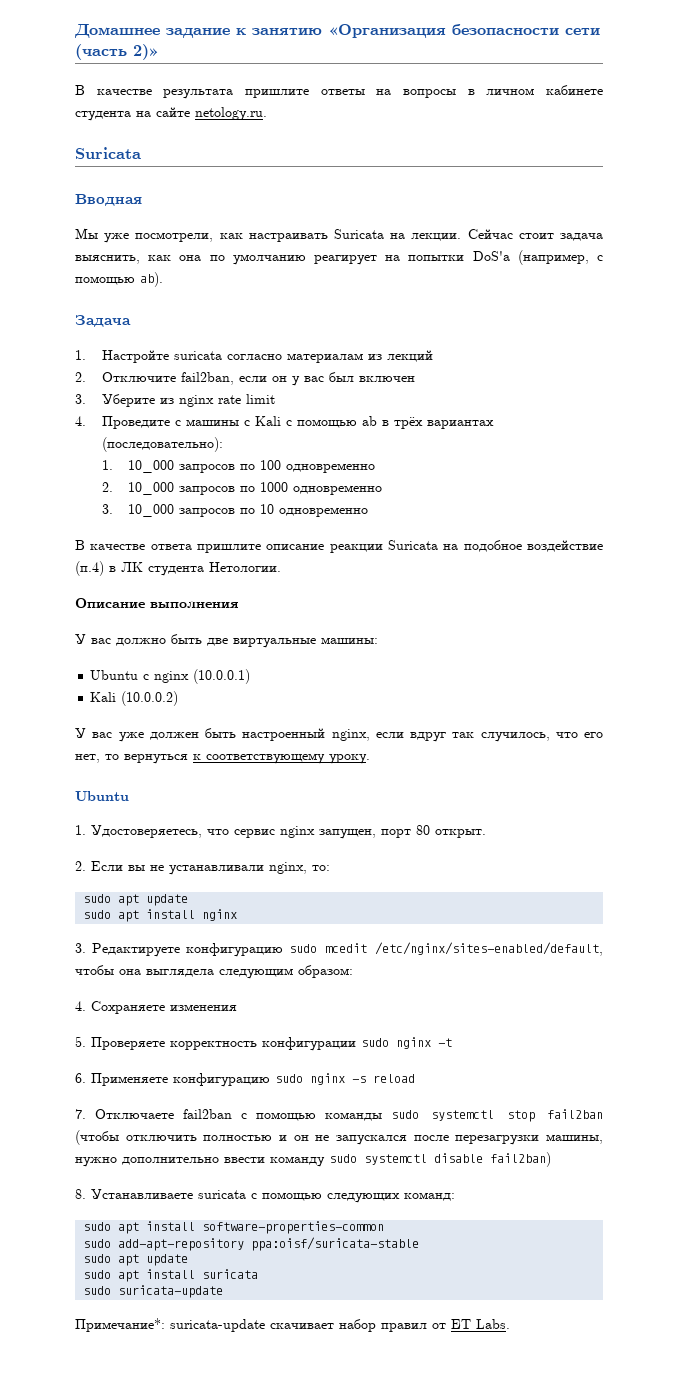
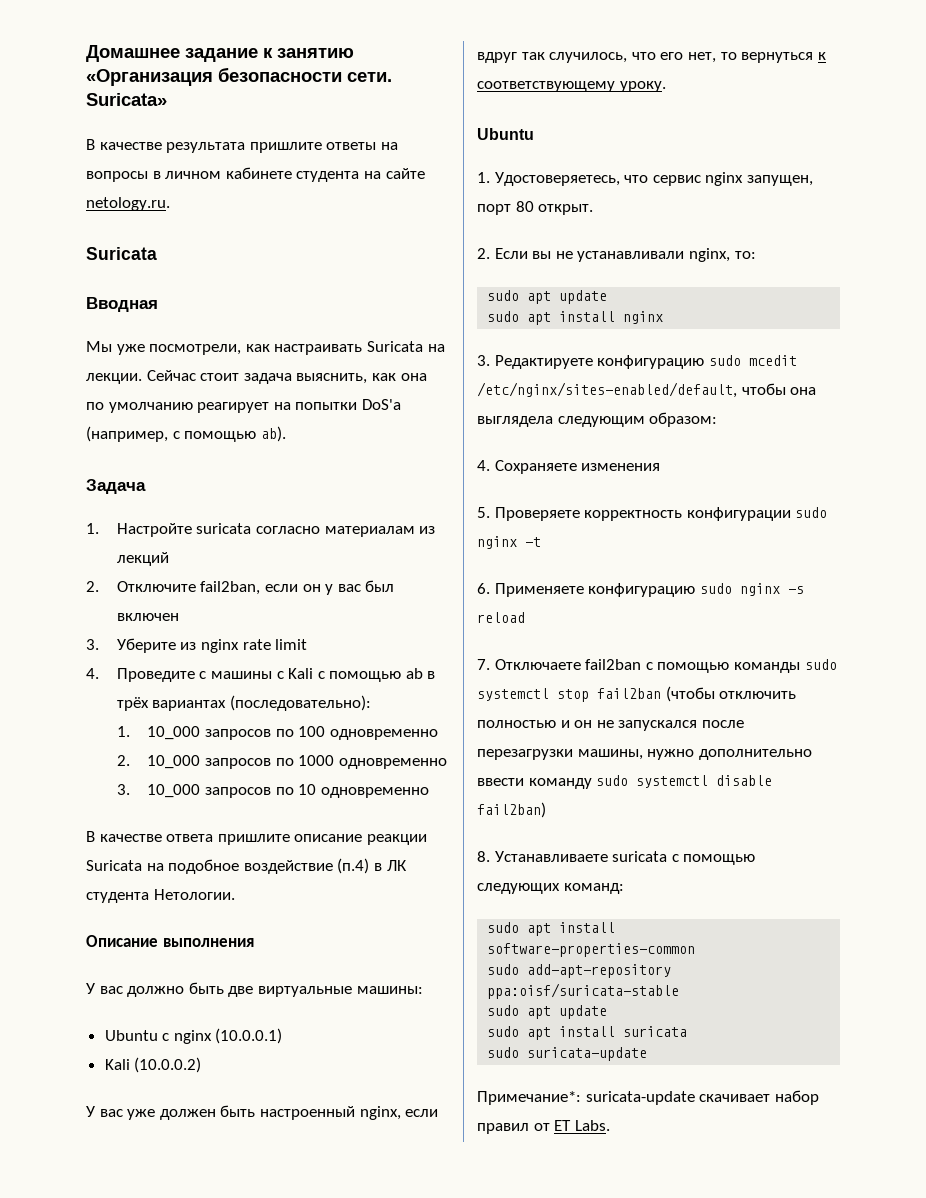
[565,28,600,35] [75,44,159,60] сети (часть 2)» -> [347,72,392,82] [86,93,167,106] сети. Suricata»

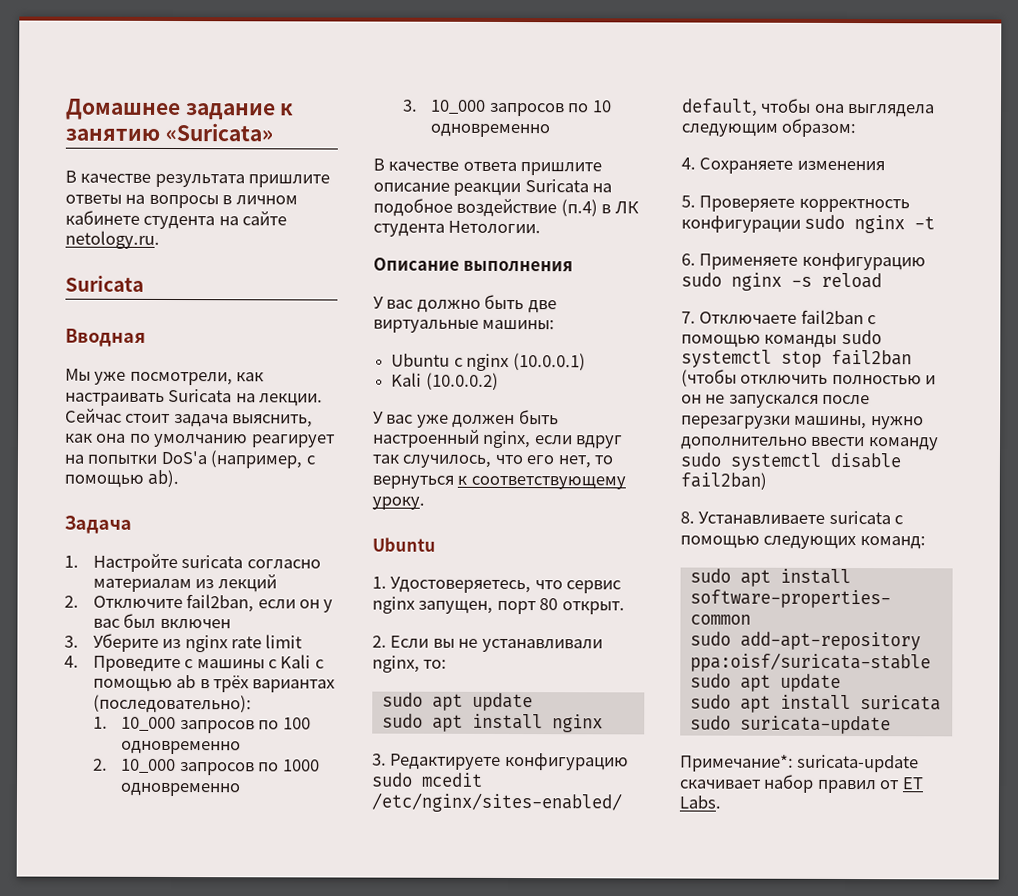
[86,67,392,86] [86,93,167,106] «Организация безопасности сети. Suricata» -> [164,122,273,142] «Suricata»

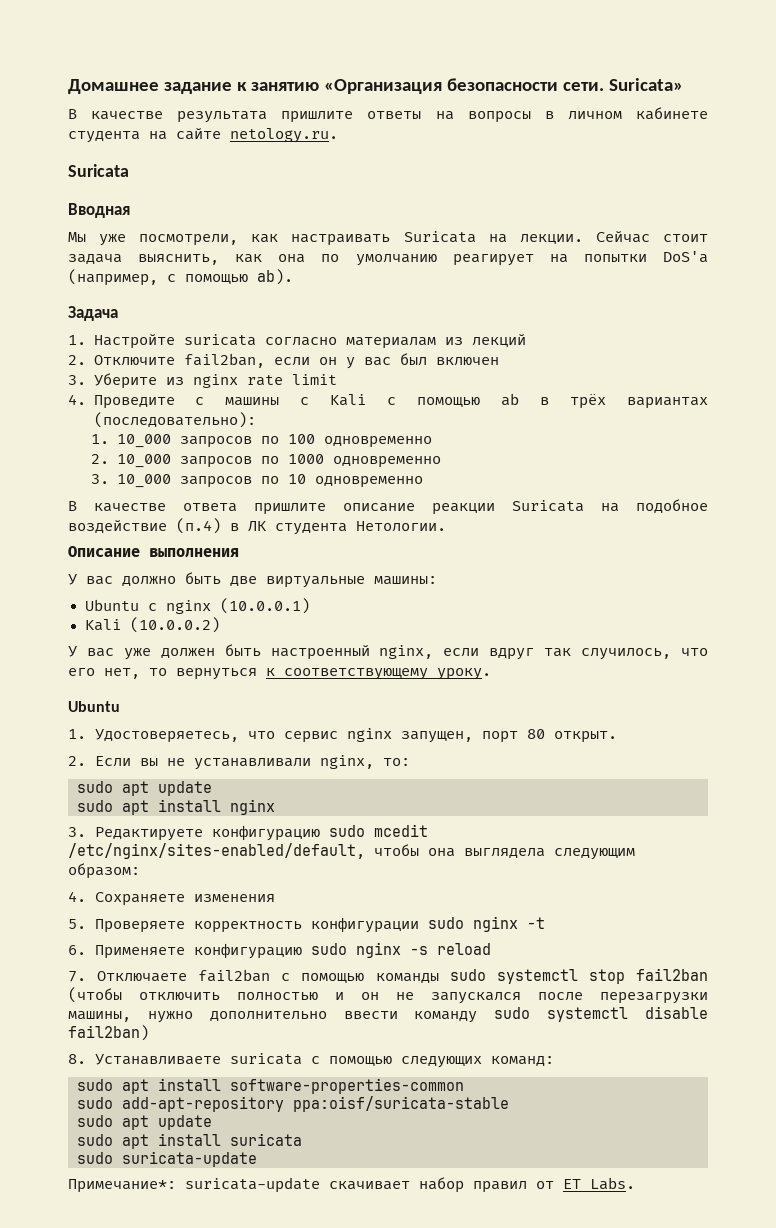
[164,122,273,142] «Suricata» -> [323,78,683,94] «Организация безопасности сети. Suricata»

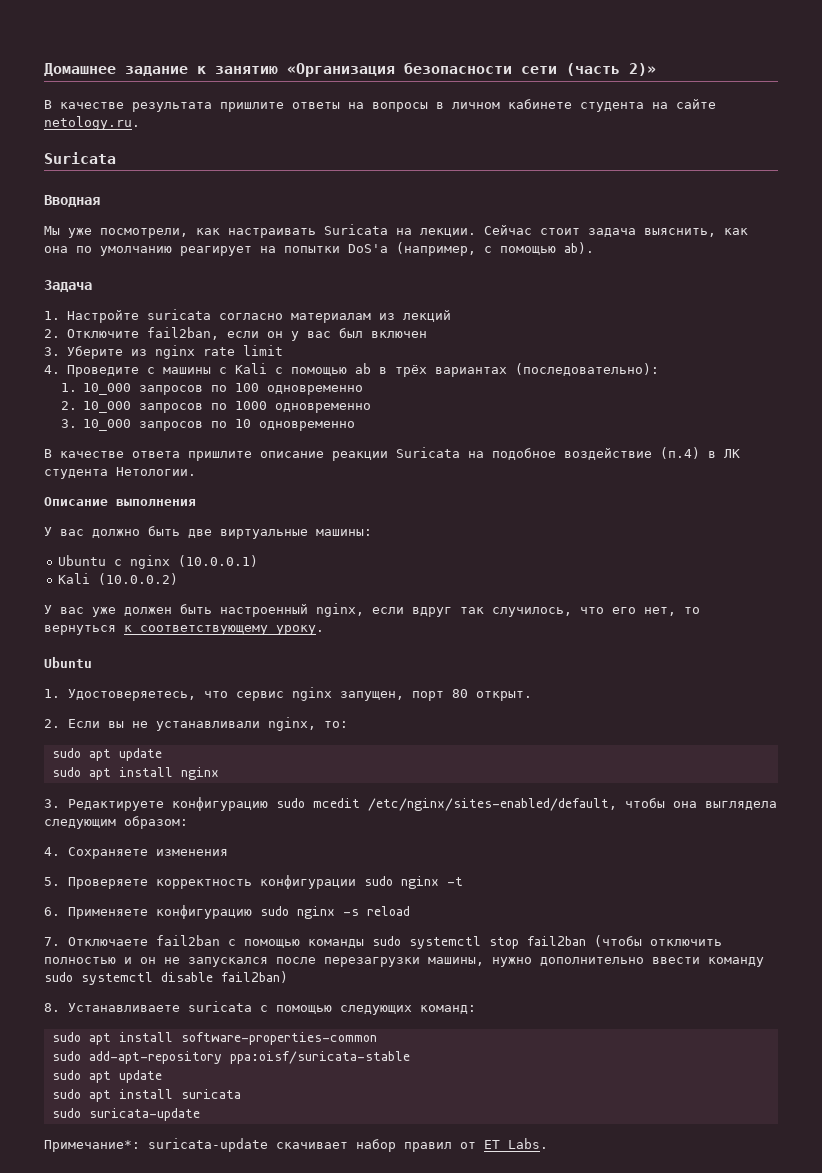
[562,78,683,91] сети. Suricata» -> [521,63,656,76] сети (часть 2)»

